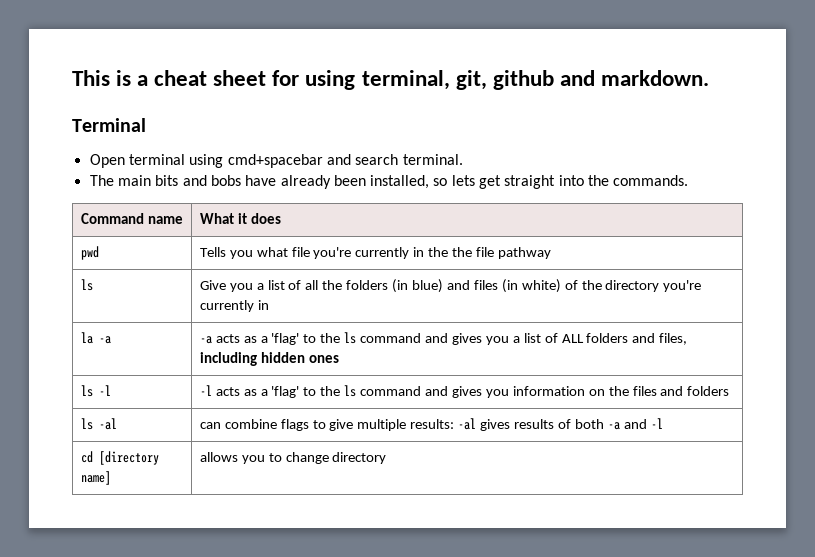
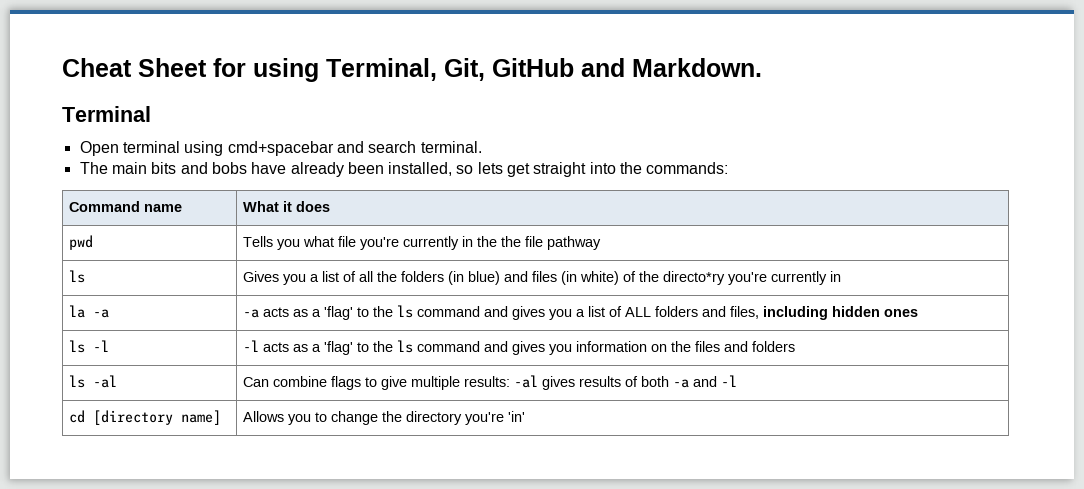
[72,70,709,90] This is a cheat sheet for using terminal, git, github and markdown. -> [62,58,762,82] Cheat Sheet for using Terminal, Git, GitHub and Markdown.
[613,175,689,186] commands. -> [646,162,729,174] commands:
[199,280,226,290] Give -> [243,271,280,282] Gives
[605,280,660,292] directory -> [663,271,726,285] directo*ry
[199,422,221,429] can -> [243,377,270,387] Can
[199,452,238,462] allows -> [243,411,285,422] Allows
[332,452,387,464] directory -> [382,411,526,425] the directory you're 'in'

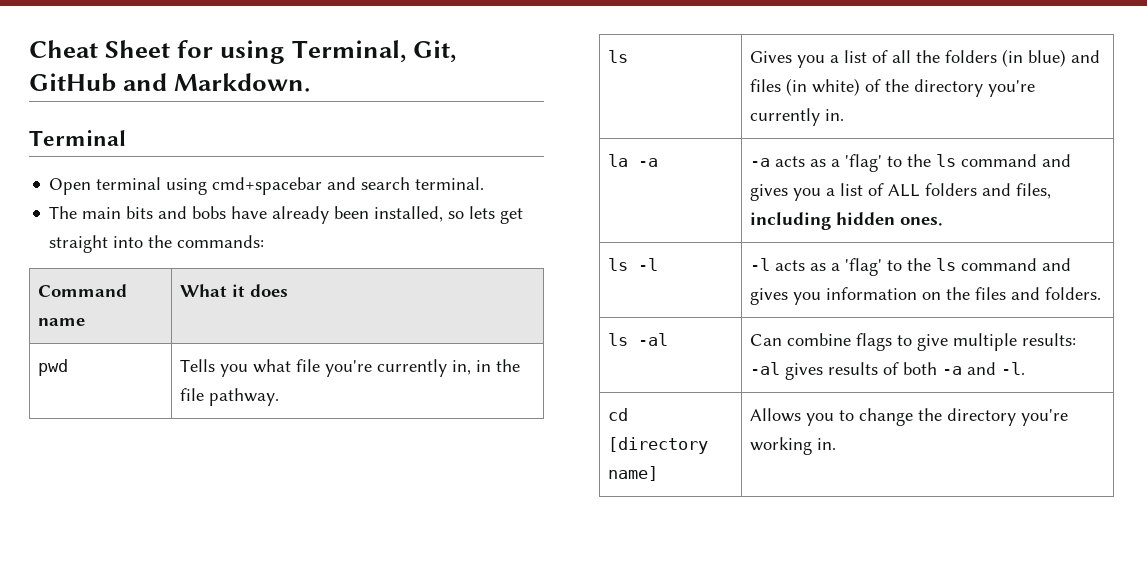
(460, 243) none -> [452,360,472,375] in,
[501,236,602,250] the file pathway -> [180,388,280,406] file pathway.
[663,271,842,285] directo*ry you're currently in -> [914,79,1036,97] [750,108,845,126] directory you're currently in.
[884,309,919,317] ones -> [900,217,944,226] ones.
[752,341,796,352] folders -> [1045,287,1102,300] folders.
[721,375,738,387] -l -> [1001,362,1026,375] -l.
[508,411,526,422] 'in' -> [750,437,837,455] working in.

